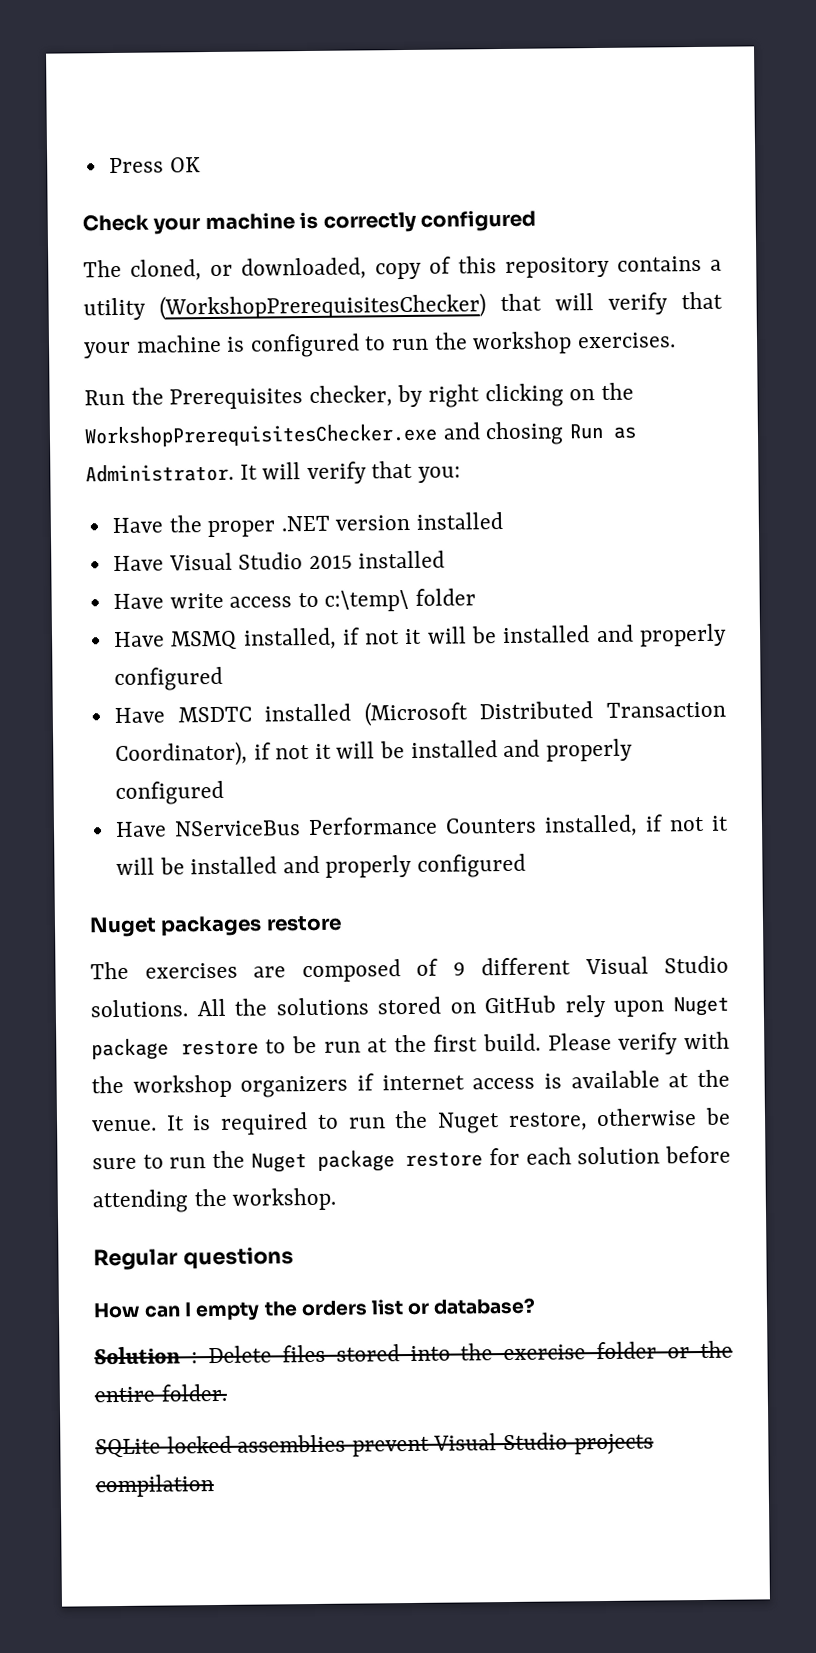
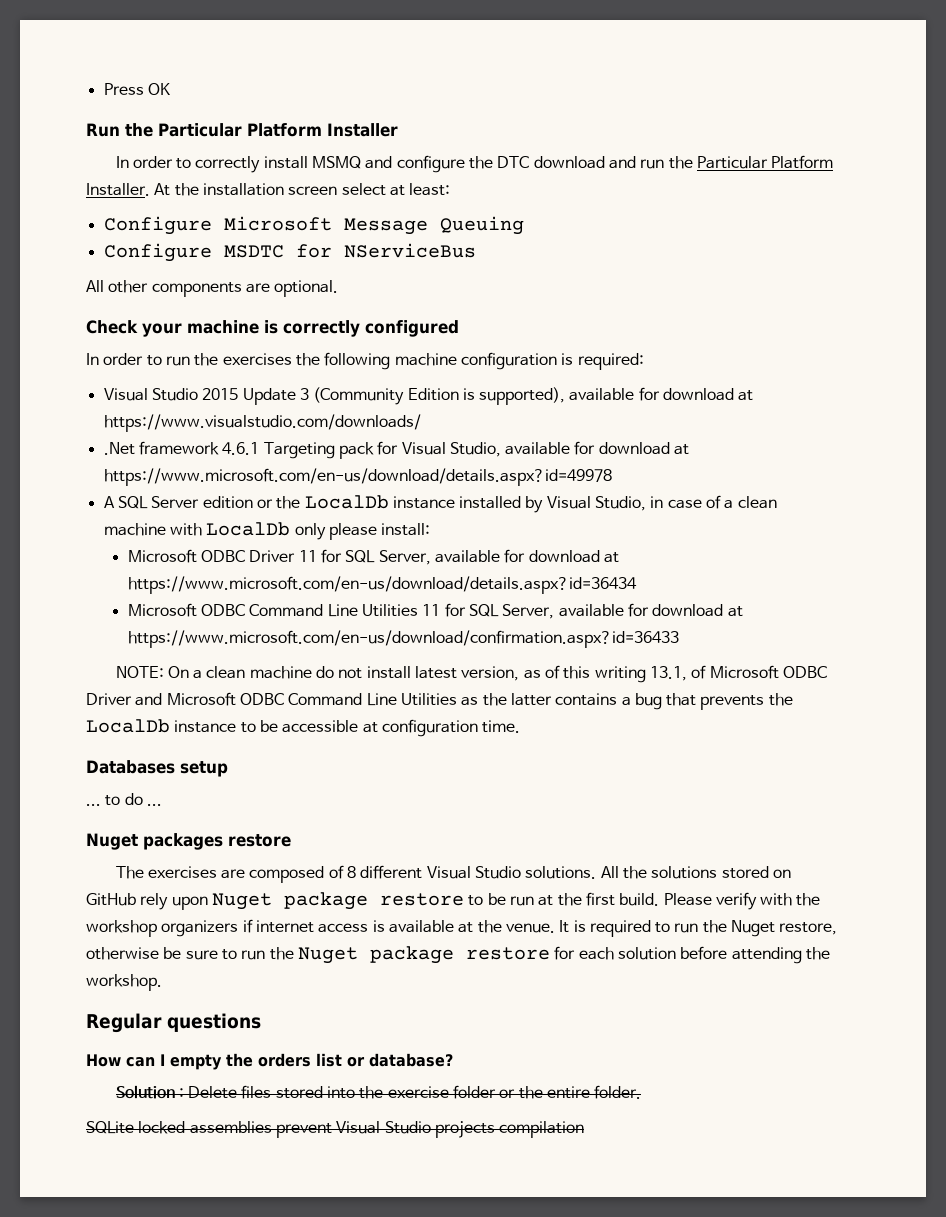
(201, 165) none -> [86,123,398,137] [115,155,834,173] [86,183,451,196] [103,216,524,235] [103,243,476,262] [86,280,339,297] // Run the Particular Platform Installer // In order to correctly install MSMQ and configure the DTC download and run the Particular Platform Installer. At the installation screen select at least: // Configure Microsoft Message Queuing // Configure MSDTC for NServiceBus // All other components are optional.
[83,255,722,281] [83,291,723,321] [83,331,676,359] [84,382,634,410] [84,421,637,448] [85,460,462,485] [111,511,504,538] [112,550,446,572] [112,588,477,612] [112,623,727,651] [113,666,223,692] [113,701,726,727] [114,738,633,768] [114,780,224,806] [114,814,729,838] [115,853,527,878] The cloned, or downloaded, copy of this repository contains a utility (WorkshopPrerequisitesChecker) that will verify that your machine is configured to run the workshop exercises. // Run the Prerequisites checker, by right clicking on the WorkshopPrerequisitesChecker.exe and chosing Run as Administrator. It will verify that you: // Have the proper .NET version installed // Have Visual Studio 2015 installed // Have write access to c:\temp\ folder // Have MSMQ installed, if not it will be installed and properly configured // Have MSDTC installed (Microsoft Distributed Transaction Coordinator), if not it will be installed and properly configured // Have NServiceBus Performance Counters installed, if not it will be installed and properly configured -> [86,352,644,370] [103,387,754,405] [103,414,421,432] [103,441,690,459] [103,468,612,486] [103,495,777,513] [103,522,431,540] [127,549,619,565] [127,576,637,594] [127,603,743,619] [127,630,679,648] [115,665,827,683] [86,692,793,710] [86,719,521,737] [86,760,228,777] [86,793,162,806] In order to run the exercises the following machine configuration is required: // Visual Studio 2015 Update 3 (Community Edition is supported), available for download at https://www.visualstudio.com/downloads/ // .Net framework 4.6.1 Targeting pack for Visual Studio, available for download at https://www.microsoft.com/en-us/download/details.aspx?id=49978 // A SQL Server edition or the LocalDb instance installed by Visual Studio, in case of a clean machine with LocalDb only please install: // Microsoft ODBC Driver 11 for SQL Server, available for download at https://www.microsoft.com/en-us/download/details.aspx?id=36434 // Microsoft ODBC Command Line Utilities 11 for SQL Server, available for download at https://www.microsoft.com/en-us/download/confirmation.aspx?id=36433 // NOTE: On a clean machine do not install latest version, as of this writing 13.1, of Microsoft ODBC Driver and Microsoft ODBC Command Line Utilities as the latter contains a bug that prevents the LocalDb instance to be accessible at configuration time. // Databases setup // ... to do ...
[452,962,466,976] 9 -> [347,866,357,878] 8

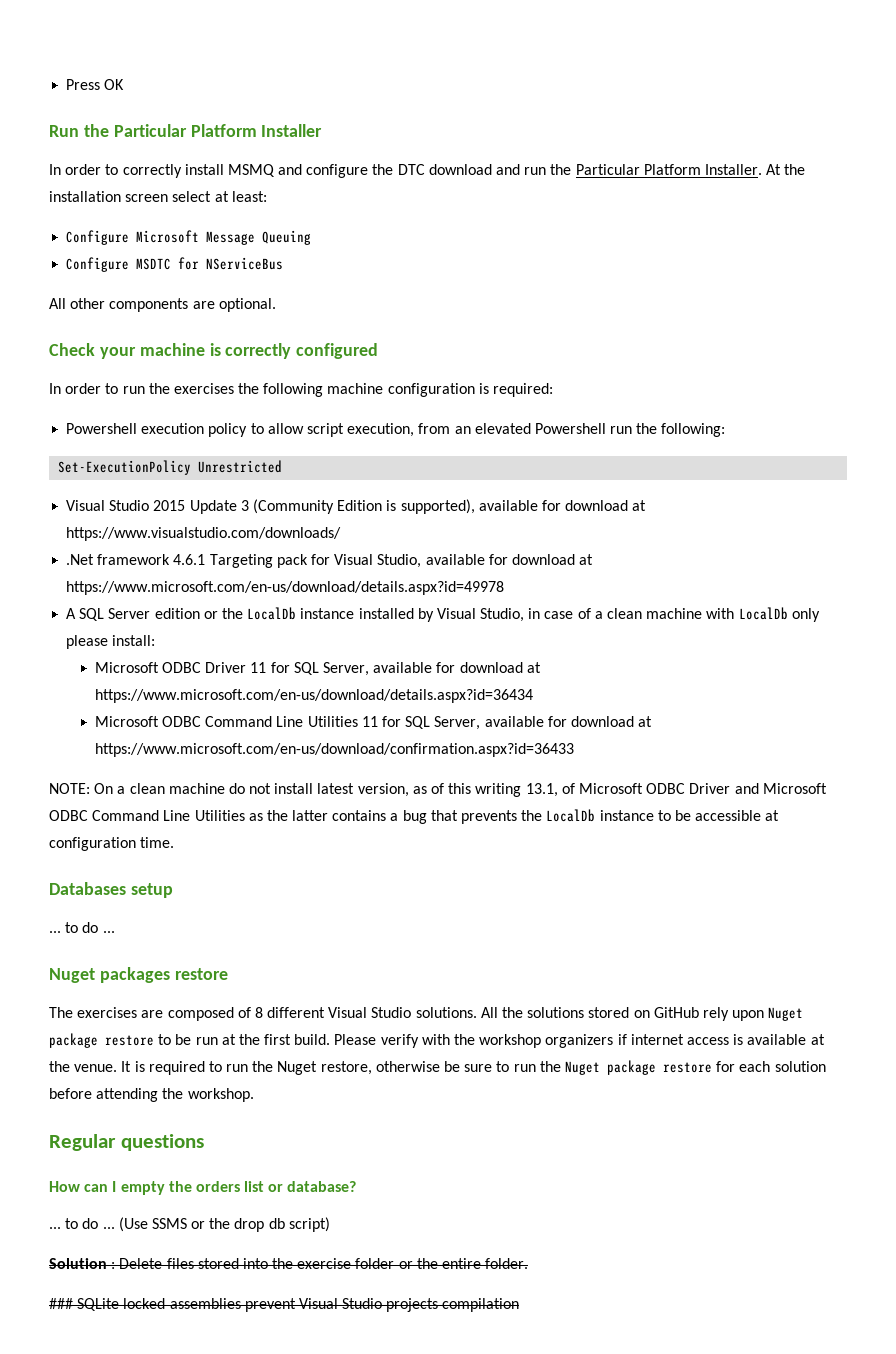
(644, 361) none -> [66,423,726,437] [58,460,283,475] // Powershell execution policy to allow script execution, from an elevated Powershell run the following: // Set-ExecutionPolicy Unrestricted
(453, 1060) none -> [49,1217,330,1232] // ... to do ... (Use SSMS or the drop db script)
(642, 1092) none -> [49,1298,73,1309] ###

